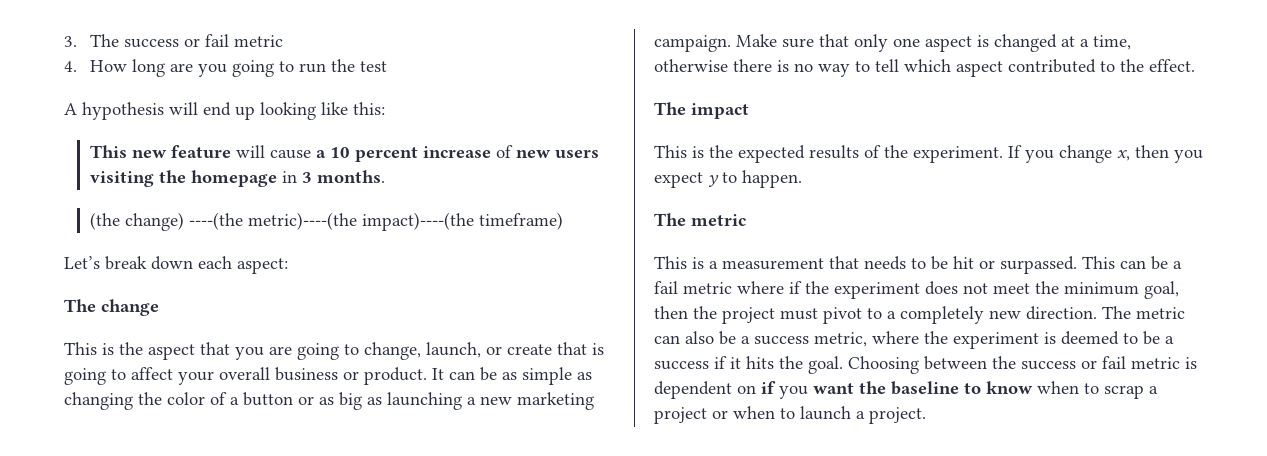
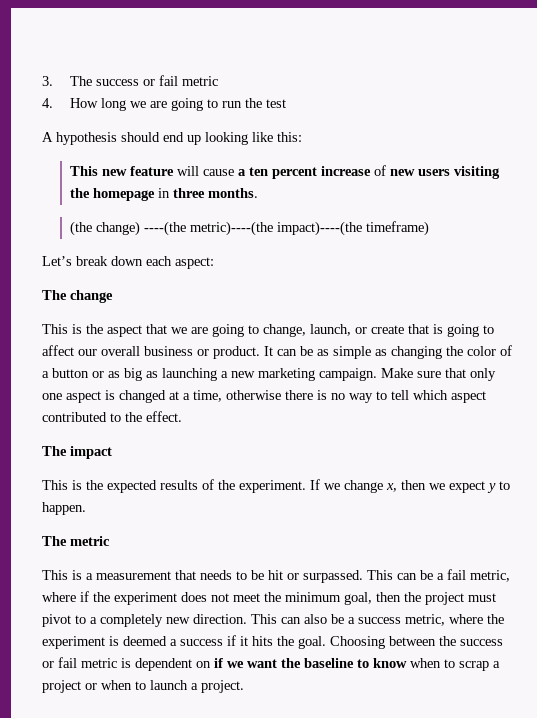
[169,63,227,77] are you -> [129,101,167,108] we are
[169,102,198,115] will -> [121,132,160,142] should
[329,147,350,158] 10 -> [248,167,268,176] ten
[301,172,312,183] 3 -> [172,188,205,198] three
[235,347,264,360] you -> [171,327,187,334] we
[178,371,214,385] your -> [78,349,97,356] our
[1025,150,1054,163] you -> [324,483,340,490] we
[1174,150,1203,163] you -> [429,483,445,490] we
[683,282,732,294] metric -> [470,570,510,582] metric,
[1102,306,1185,319] The metric -> [251,614,277,624] This
[1123,331,1160,345] to be -> (167, 641) none
[779,386,808,399] you -> [227,661,244,668] we

